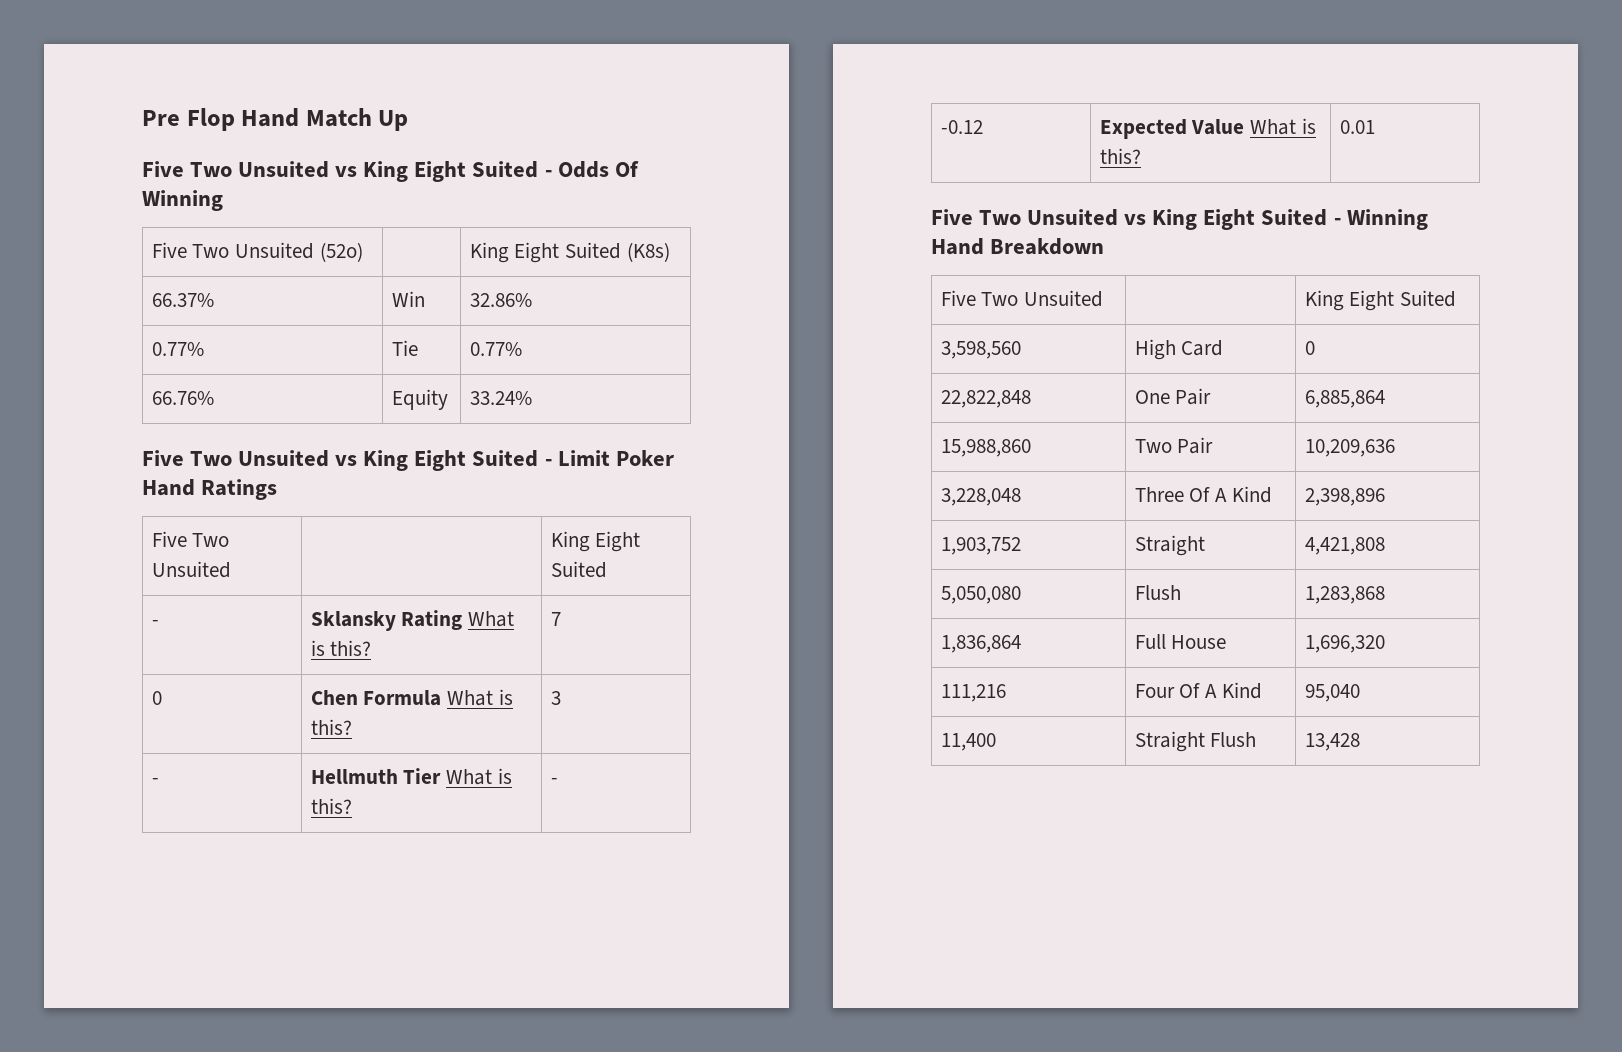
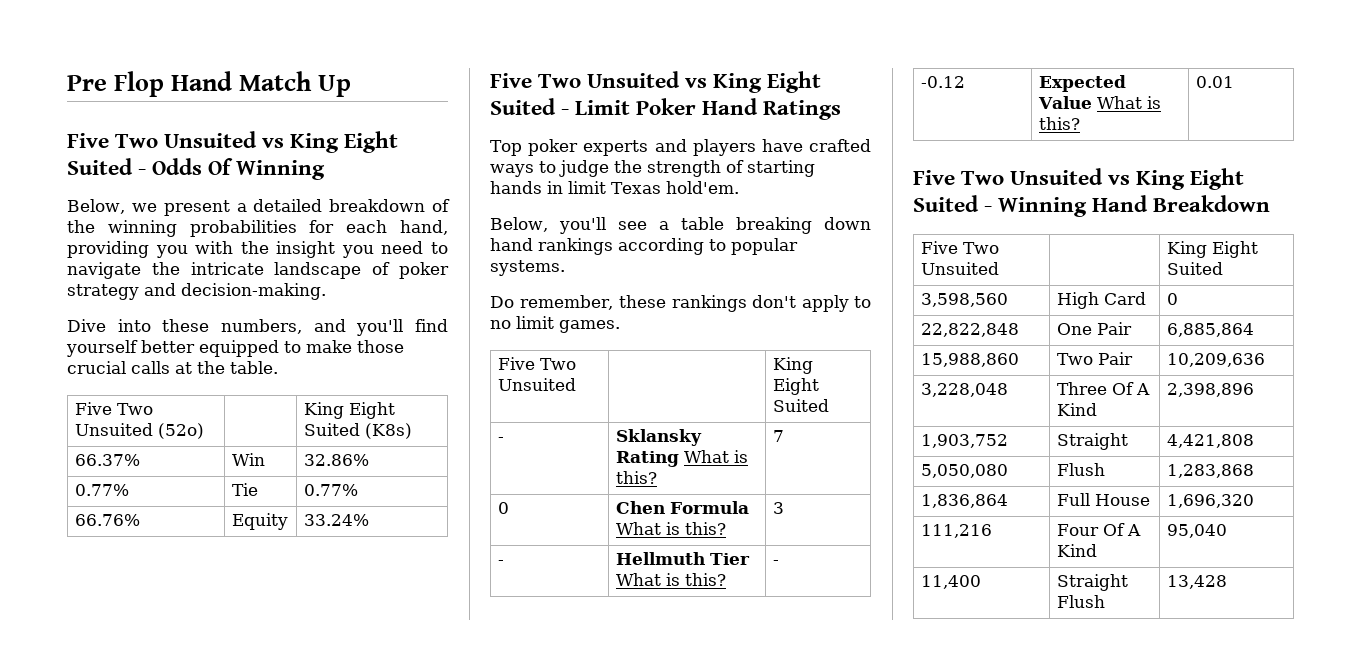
(223, 200) none -> [67,199,450,216] [67,220,448,237] [67,241,448,258] [67,262,449,279] [67,283,326,300] [67,319,448,336] [66,340,404,357] [67,361,278,374] // Below, we present a detailed breakdown of the winning probabilities for each hand, providing you with the insight you need to navigate the intricate landscape of poker strategy and decision-making. // Dive into these numbers, and you'll find yourself better equipped to make those crucial calls at the table.
(278, 489) none -> [490,139,871,156] [490,160,815,177] [490,181,739,194] [490,217,871,234] [490,238,798,255] [490,260,565,276] [490,295,871,312] [490,316,620,333] // Top poker experts and players have crafted ways to judge the strength of starting hands in limit Texas hold'em. // Below, you'll see a table breaking down hand rankings according to popular systems. // Do remember, these rankings don't apply to no limit games.

